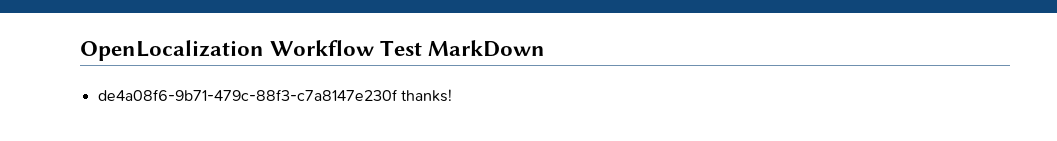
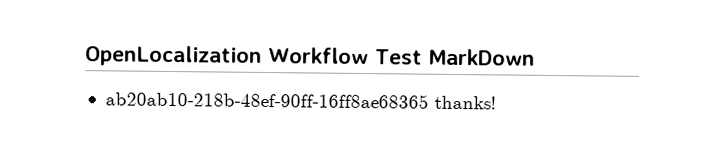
[97,89,398,101] de4a08f6-9b71-479c-88f3-c7a8147e230f -> [104,91,429,109] ab20ab10-218b-48ef-90ff-16ff8ae68365

